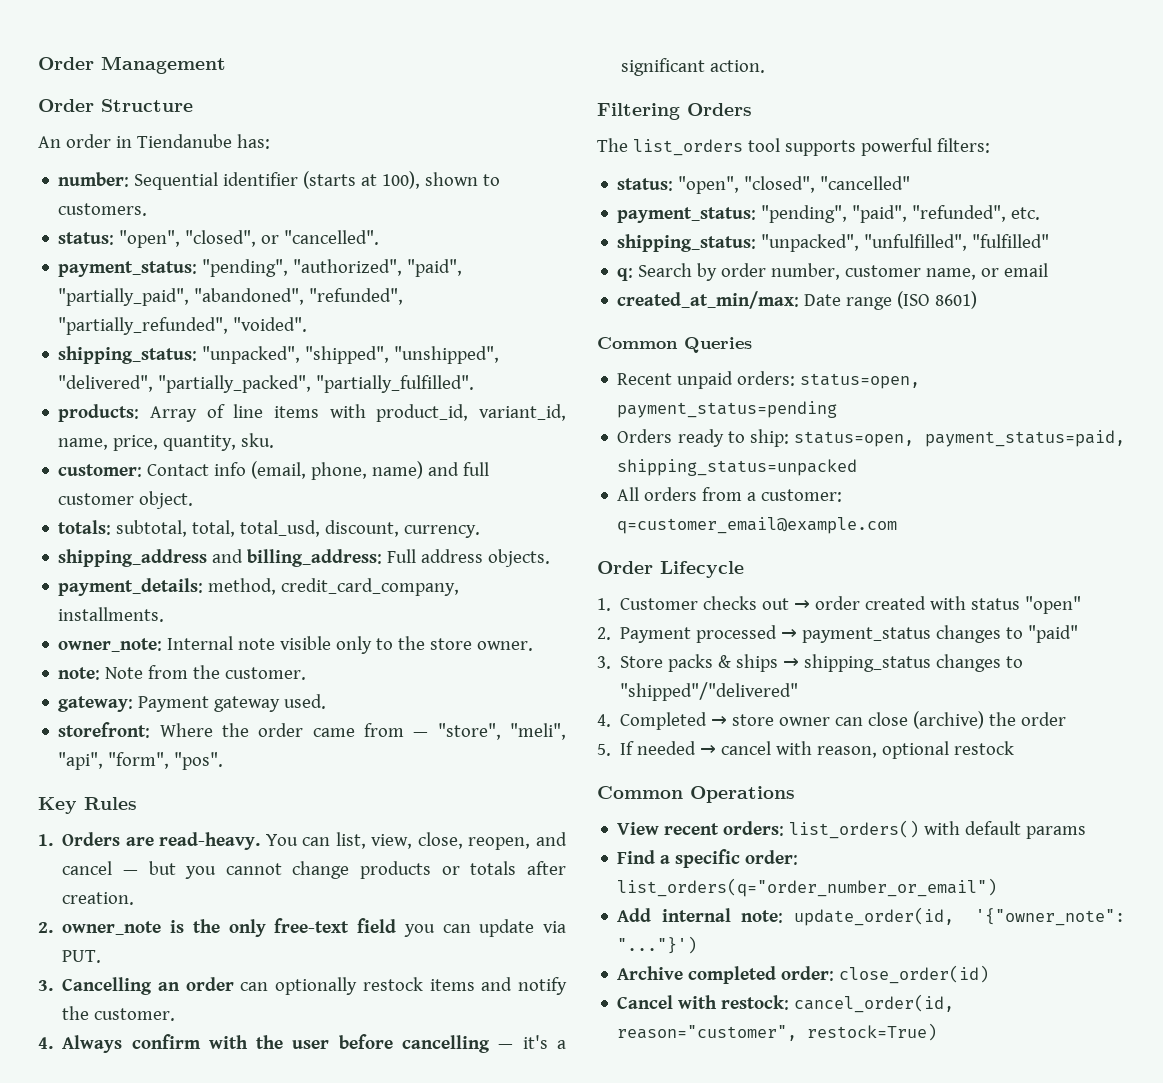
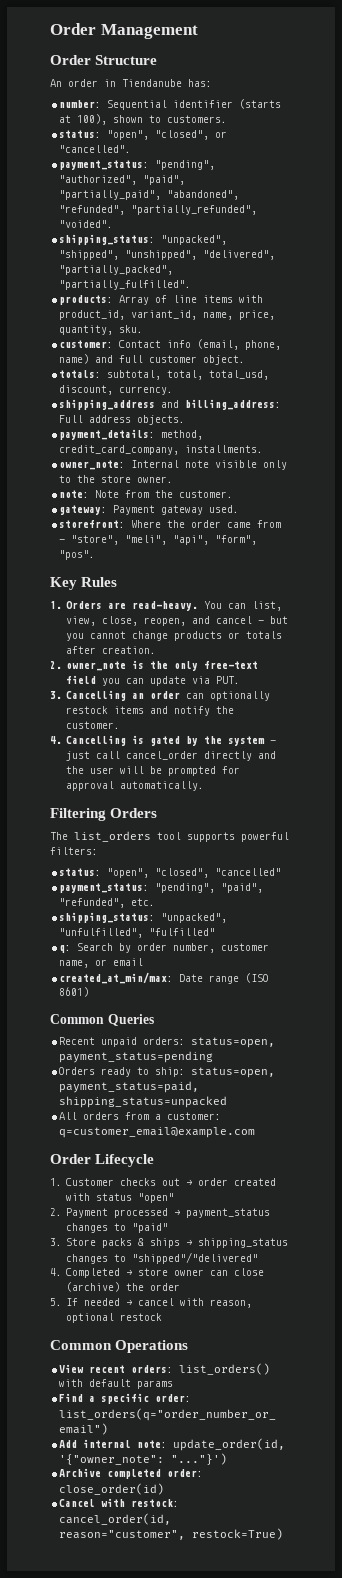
[62,1034,566,1053] [621,58,766,76] Always confirm with the user before cancelling — it's a significant action. -> [66,735,277,746] [66,751,277,761] [66,766,241,776] [66,781,205,791] Cancelling is gated by the system — just call cancel_order directly and the user will be prompted for approval automatically.

